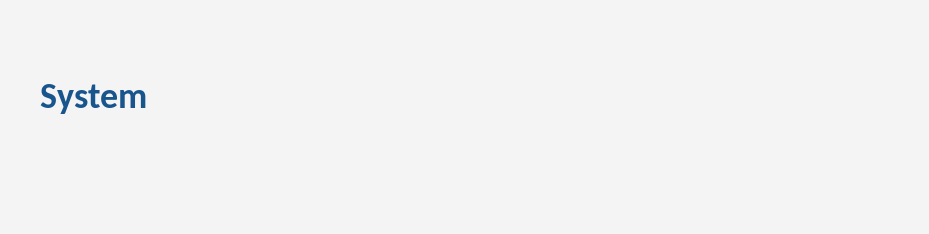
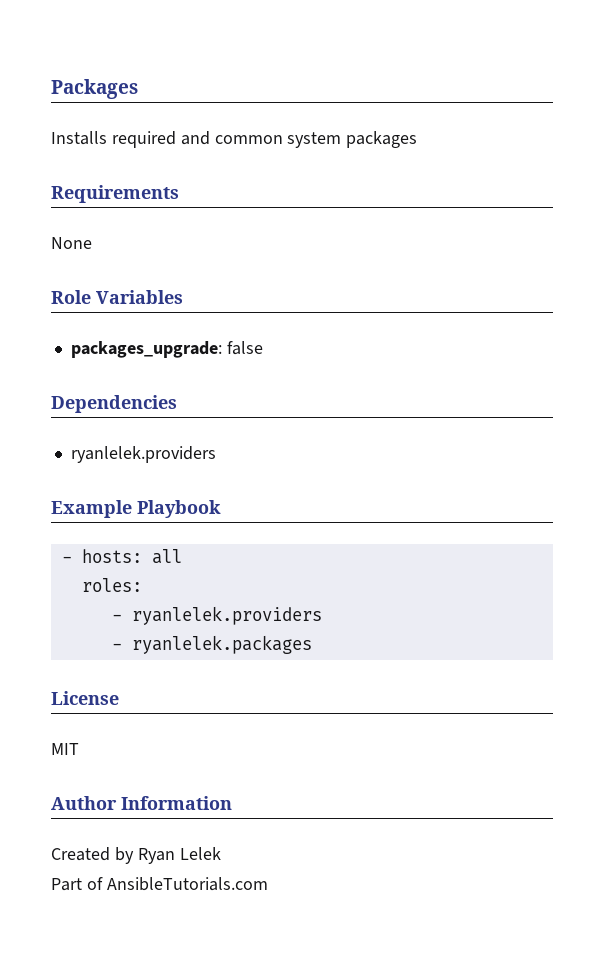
[40,84,147,114] System -> [51,79,138,99] [51,131,418,148] [51,185,179,203] [51,237,92,249] [51,290,183,304] [70,341,263,358] [51,395,177,413] [70,446,216,463] [51,500,221,518] [61,549,182,564] [81,578,142,592] [111,606,322,625] [111,635,312,654] [51,691,119,705] [51,743,79,755] [51,796,232,810] [51,847,221,864] [51,877,268,891] Packages // Installs required and common system packages // Requirements // None // Role Variables // packages_upgrade: false // Dependencies // ryanlelek.providers // Example Playbook // - hosts: all // roles: // - ryanlelek.providers // - ryanlelek.packages // License // MIT // Author Information // Created by Ryan Lelek // Part of AnsibleTutorials.com

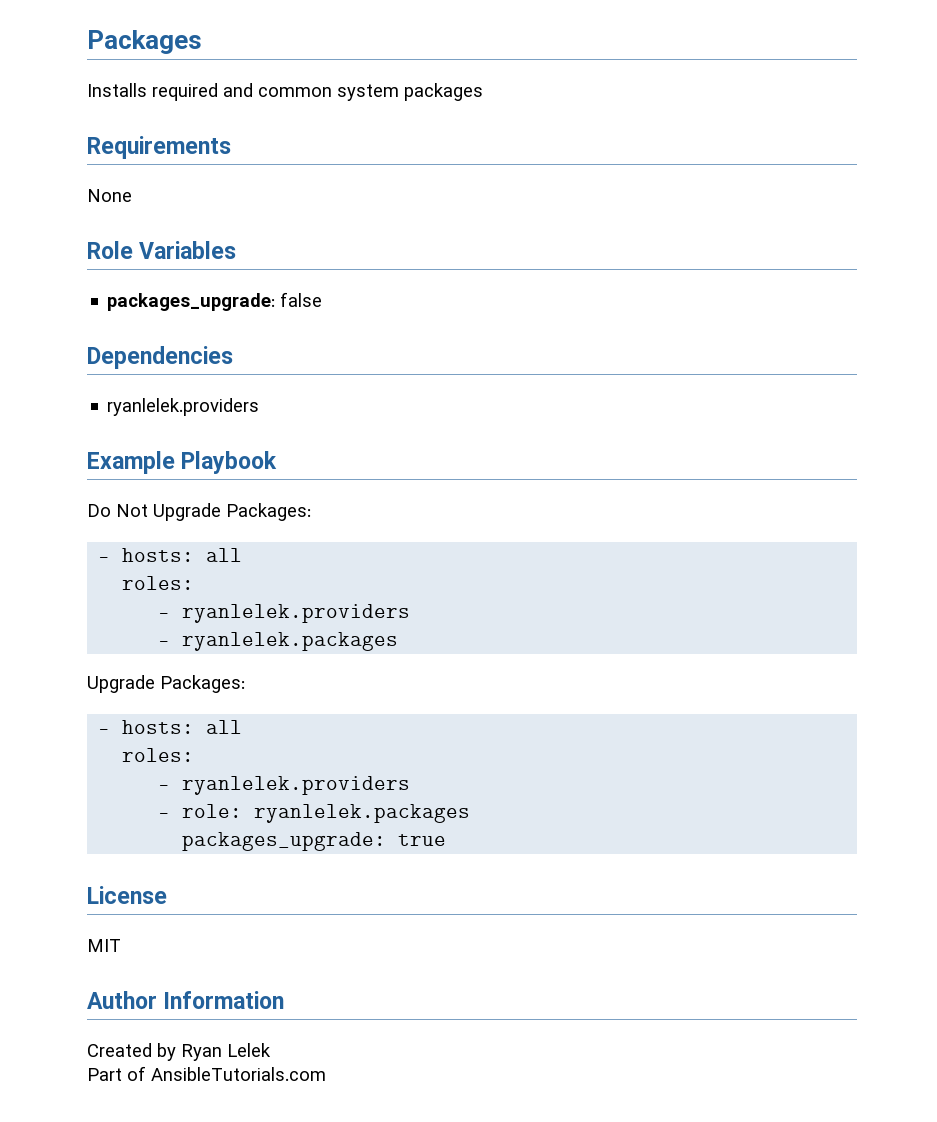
(221, 509) none -> [87,503,311,521] // Do Not Upgrade Packages:
(312, 644) none -> [87,675,245,693] [98,720,243,734] [122,748,195,762] [158,776,411,795] [158,804,471,823] [182,832,447,851] // Upgrade Packages: // - hosts: all // roles: // - ryanlelek.providers // - role: ryanlelek.packages // packages_upgrade: true

